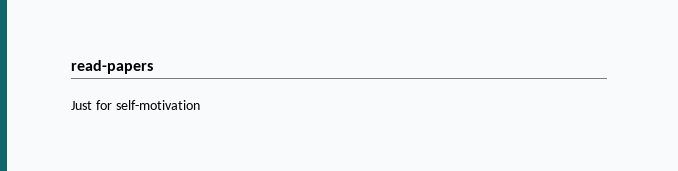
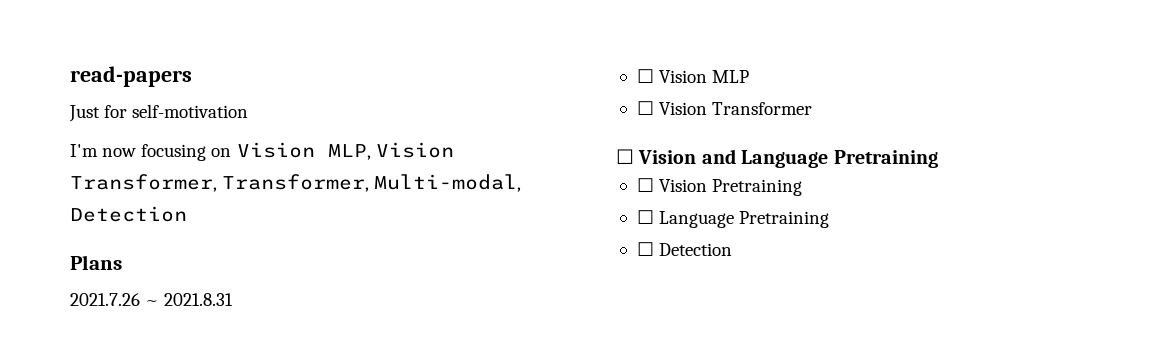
(200, 105) none -> [70,142,454,161] [70,174,522,192] [70,206,187,222] [70,255,122,270] [70,293,234,306] [636,69,750,83] [636,101,813,115] [616,149,938,168] [636,178,803,196] [636,210,830,228] [636,242,733,256] // I'm now focusing on Vision MLP, Vision Transformer, Transformer, Multi-modal, Detection // Plans // 2021.7.26 ~ 2021.8.31 // ☐ Vision MLP // ☐ Vision Transformer // ☐ Vision and Language Pretraining // ☐ Vision Pretraining // ☐ Language Pretraining // ☐ Detection

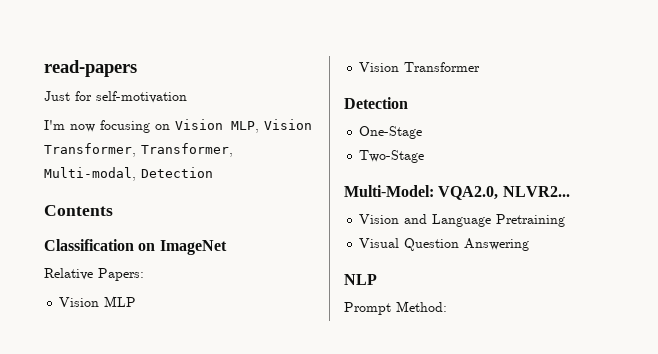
[70,255,122,270] [70,293,234,306] [636,69,654,83] Plans // 2021.7.26 ~ 2021.8.31 // ☐ -> [44,205,113,216] [44,239,227,255] [44,268,144,281] Contents // Classification on ImageNet // Relative Papers: //
[636,101,654,115] ☐ -> (137, 301) none
[616,149,938,168] [636,178,803,196] [636,210,830,228] [636,242,733,256] ☐ Vision and Language Pretraining // ☐ Vision Pretraining // ☐ Language Pretraining // ☐ Detection -> [344,97,408,109] [359,126,423,139] [359,150,425,163] [344,185,570,200] [359,214,566,227] [359,238,530,251] [344,274,377,285] [344,301,447,315] Detection // One-Stage // Two-Stage // Multi-Model: VQA2.0, NLVR2... // Vision and Language Pretraining // Visual Question Answering // NLP // Prompt Method:

